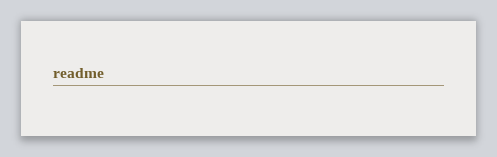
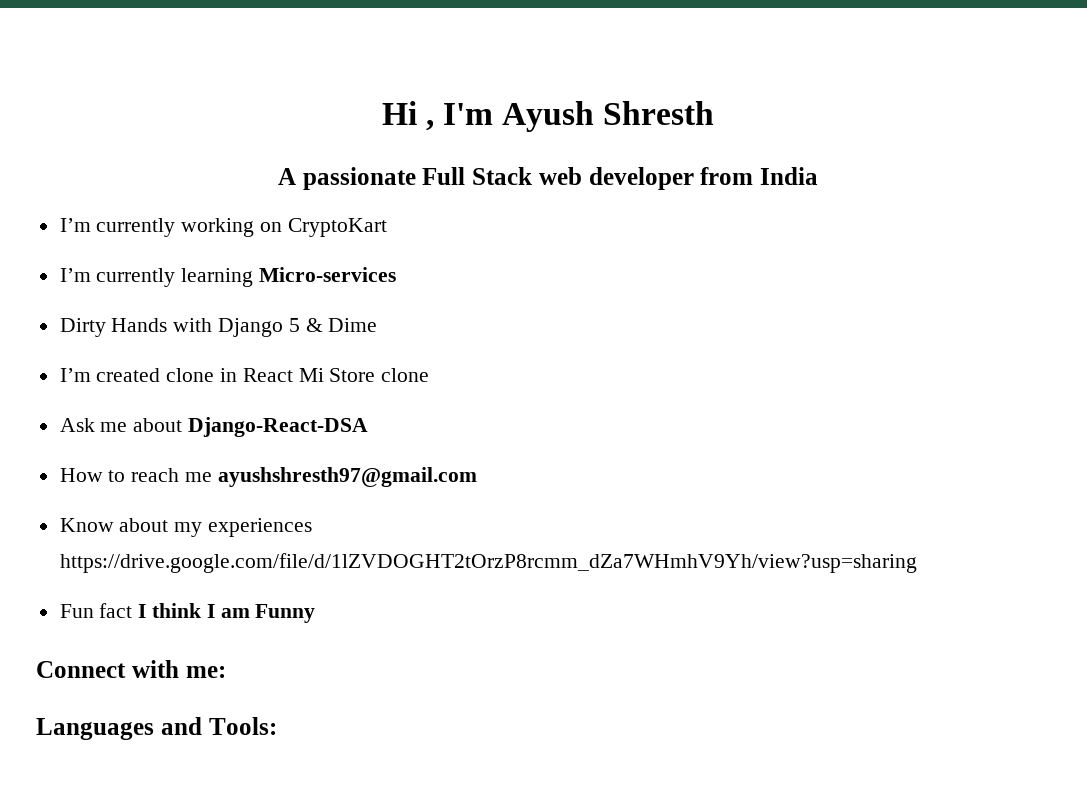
[53,68,104,78] readme -> [381,101,715,132] [277,167,819,190] [59,218,387,237] [59,267,397,287] [59,318,378,337] [59,368,430,382] [59,417,369,437] [59,467,477,487] [59,518,313,537] [59,553,917,573] [59,603,316,623] [36,660,226,678] [36,717,277,740] Hi , I'm Ayush Shresth // A passionate Full Stack web developer from India // I’m currently working on CryptoKart // I’m currently learning Micro-services // Dirty Hands with Django 5 & Dime // I’m created clone in React Mi Store clone // Ask me about Django-React-DSA // How to reach me ayushshresth97@gmail.com // Know about my experiences https://drive.google.com/file/d/1lZVDOGHT2tOrzP8rcmm_dZa7WHmhV9Yh/view?usp=sharing // Fun fact I think I am Funny // Connect with me: // Languages and Tools:

